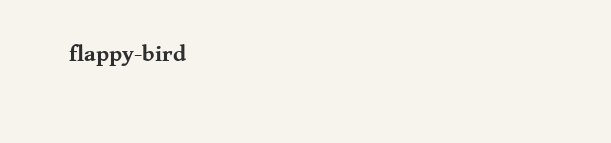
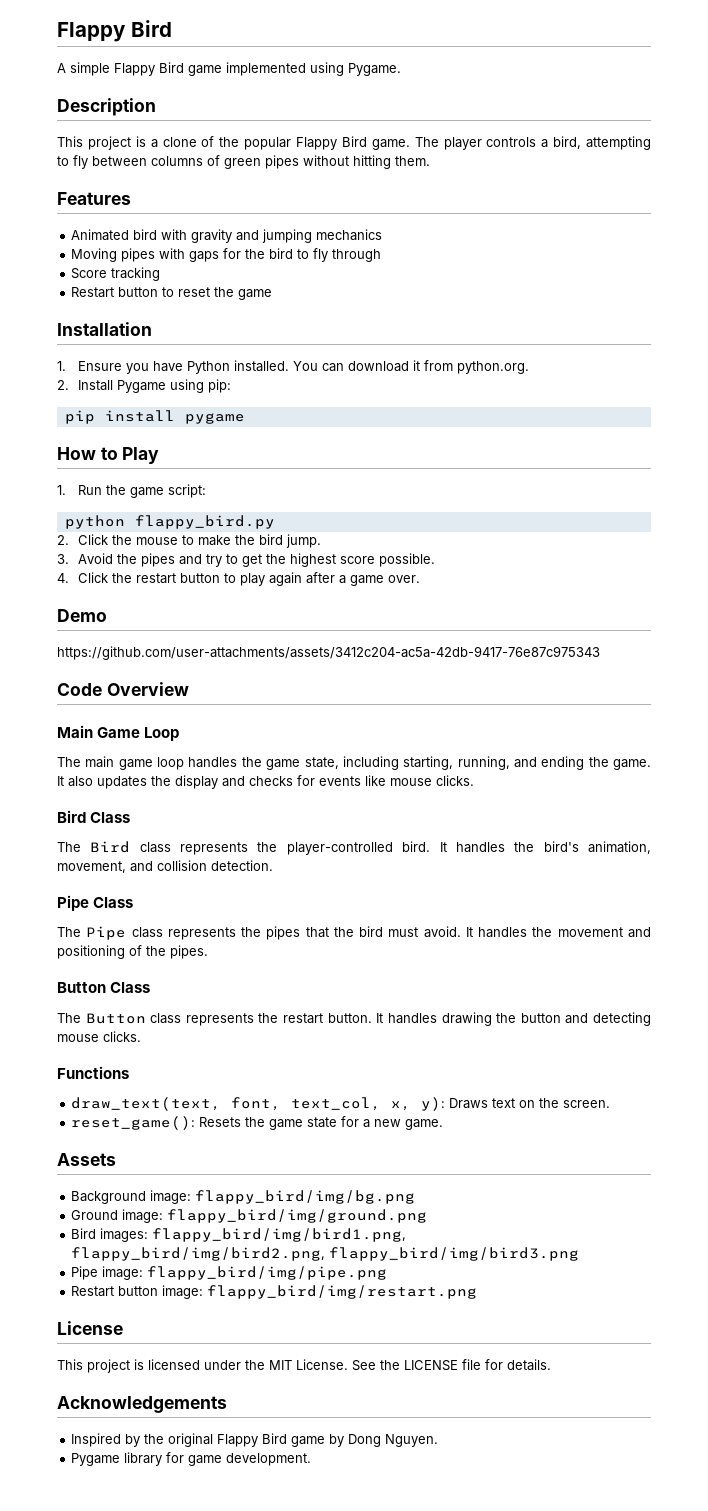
[69,44,187,66] flappy-bird -> [57,20,172,42] [57,62,401,76] [57,98,156,116] [57,136,651,150] [57,155,430,169] [57,192,131,205] [71,229,383,243] [71,248,382,262] [71,267,161,281] [71,287,273,300] [57,322,152,336] [57,360,530,374] [57,379,232,393] [64,410,245,424] [57,447,160,464] [57,484,207,498] [64,515,275,529] [57,534,322,548] [57,553,436,567] [57,572,421,586] [57,609,107,622] [57,646,600,660] [57,682,189,696] [57,725,180,741] [57,756,651,770] [57,775,474,789] [57,810,131,823] [57,841,652,855] [57,860,273,873] [57,895,134,911] [57,926,651,940] [57,945,208,959] [57,982,151,993] [57,1012,652,1026] [57,1031,141,1042] [57,1066,129,1079] [71,1097,611,1111] [71,1116,444,1130] [57,1153,116,1166] [71,1190,416,1204] [71,1209,428,1223] [71,1228,407,1242] [71,1247,580,1261] [71,1266,388,1280] [71,1285,478,1299] [57,1321,123,1335] [57,1359,551,1373] [57,1396,227,1413] [71,1433,439,1447] [71,1452,312,1466] Flappy Bird // A simple Flappy Bird game implemented using Pygame. // Description // This project is a clone of the popular Flappy Bird game. The player controls a bird, attempting to fly between columns of green pipes without hitting them. // Features // Animated bird with gravity and jumping mechanics // Moving pipes with gaps for the bird to fly through // Score tracking // Restart button to reset the game // Installation // 1. Ensure you have Python installed. You can download it from python.org. // 2. Install Pygame using pip: // pip install pygame // How to Play // 1. Run the game script: // python flappy_bird.py // 2. Click the mouse to make the bird jump. // 3. Avoid the pipes and try to get the highest score possible. // 4. Click the restart button to play again after a game over. // Demo // https://github.com/user-attachments/assets/3412c204-ac5a-42db-9417-76e87c975343 // Code Overview // Main Game Loop // The main game loop handles the game state, including starting, running, and ending the game. It also updates the display and checks for events like mouse clicks. // Bird Class // The Bird class represents the player-controlled bird. It handles the bird's animation, movement, and collision detection. // Pipe Class // The Pipe class represents the pipes that the bird must avoid. It handles the movement and positioning of the pipes. // Button Class // The Button class represents the restart button. It handles drawing the button and detecting mouse clicks. // Functions // draw_text(text, font, text_col, x, y): Draws text on the screen. // reset_game(): Resets the game state for a new game. // Assets // Background image: flappy_bird/img/bg.png // Ground image: flappy_bird/img/ground.png // Bird images: flappy_bird/img/bird1.png, flappy_bird/img/bird2.png, flappy_bird/img/bird3.png // Pipe image: flappy_bird/img/pipe.png // Restart button image: flappy_bird/img/restart.png // License // This project is licensed under the MIT License. See the LICENSE file for details. // Acknowledgements // Inspired by the original Flappy Bird game by Dong Nguyen. // Pygame library for game development.

